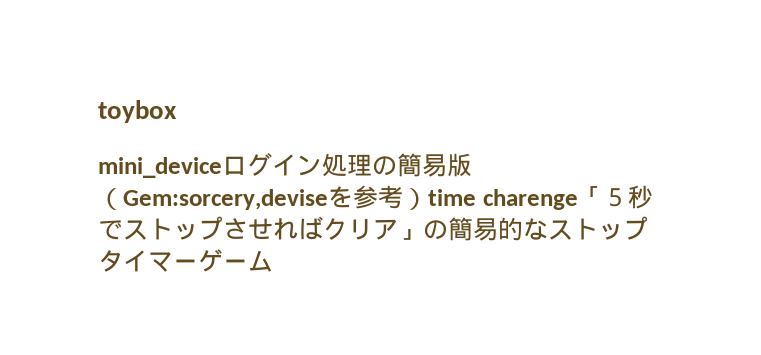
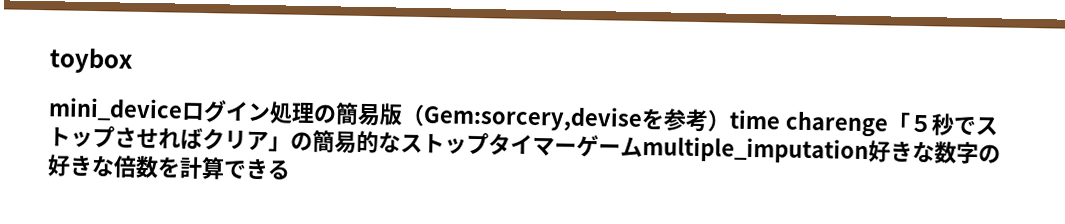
(273, 261) none -> [642,136,1001,165] [47,154,291,180] multiple_imputation好きな数字の好きな倍数を計算できる

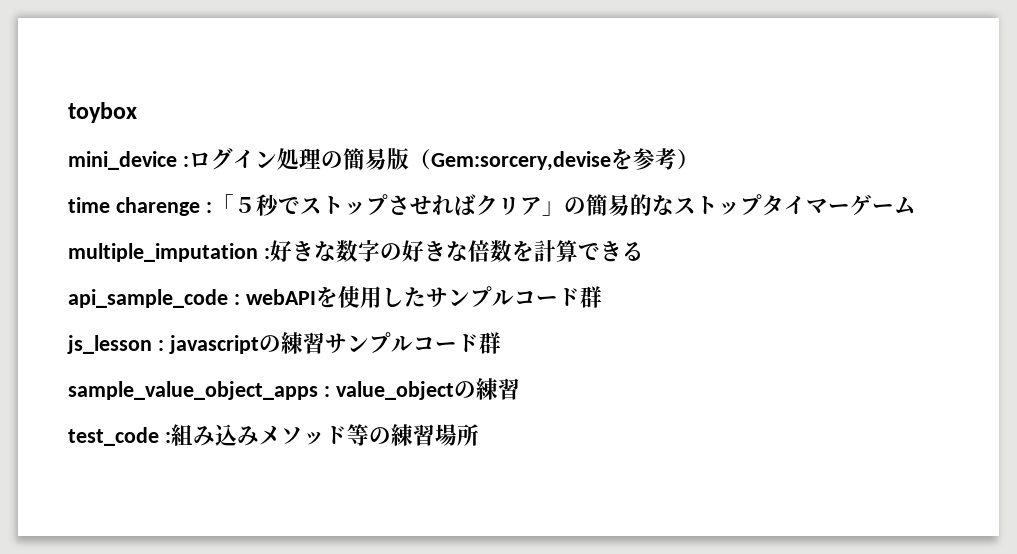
(183, 109) none -> [182,156,189,167] :
(731, 120) none -> (699, 159) //
(889, 124) none -> [205,202,212,213] :
[642,136,869,165] multiple_imputation -> [68,243,270,262] // multiple_imputation :
(291, 169) none -> [68,286,602,308] [67,332,501,354] [68,378,520,400] [68,424,479,446] // api_sample_code : webAPIを使用したサンプルコード群 // js_lesson : javascriptの練習サンプルコード群 // sample_value_object_apps : value_objectの練習 // test_code :組み込みメソッド等の練習場所

